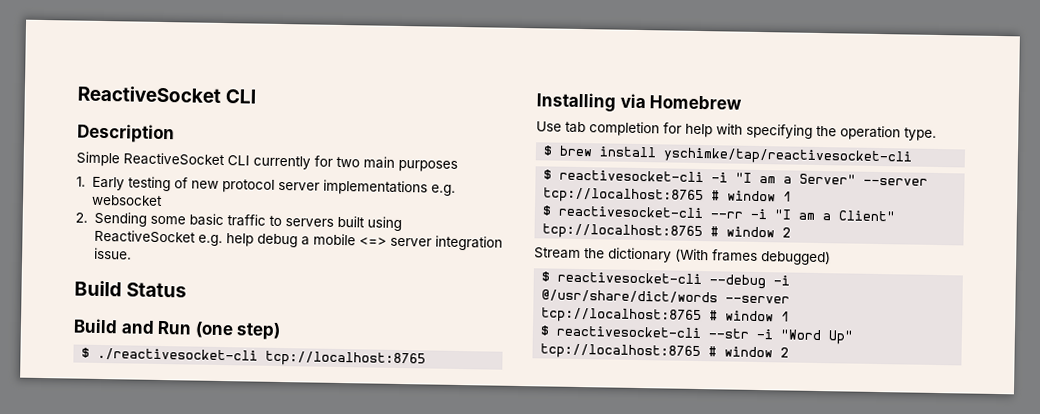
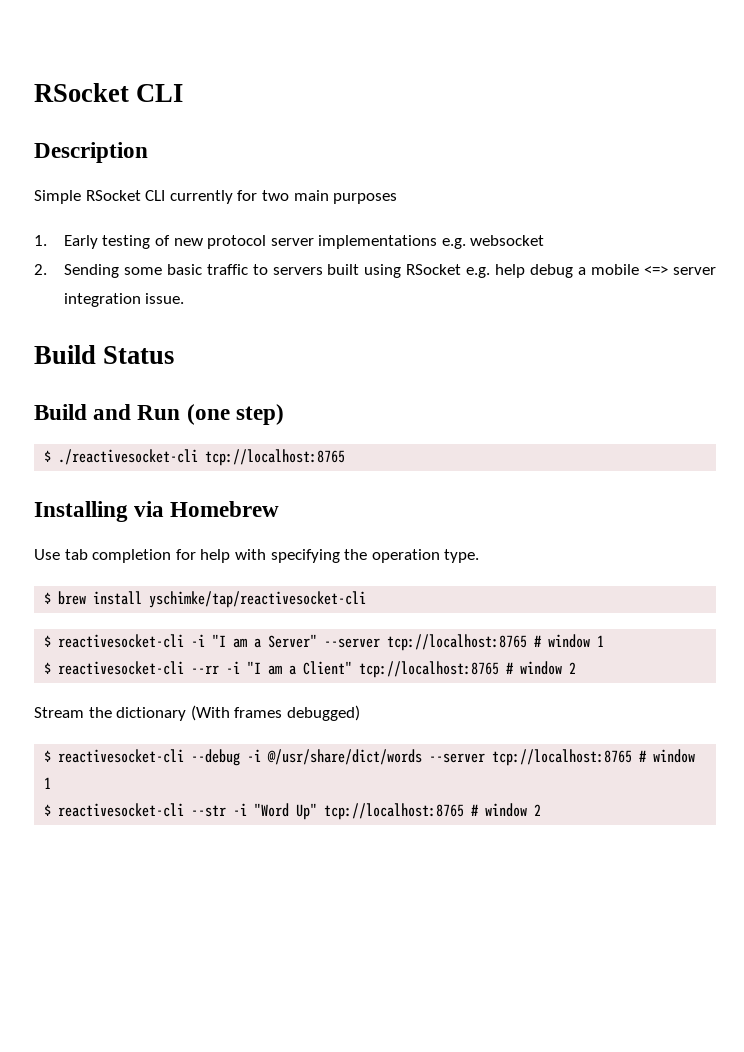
[77,85,221,103] ReactiveSocket -> [34,83,129,102] RSocket
[123,152,225,167] ReactiveSocket -> [85,190,141,201] RSocket
[93,229,196,244] ReactiveSocket -> [406,264,462,275] RSocket

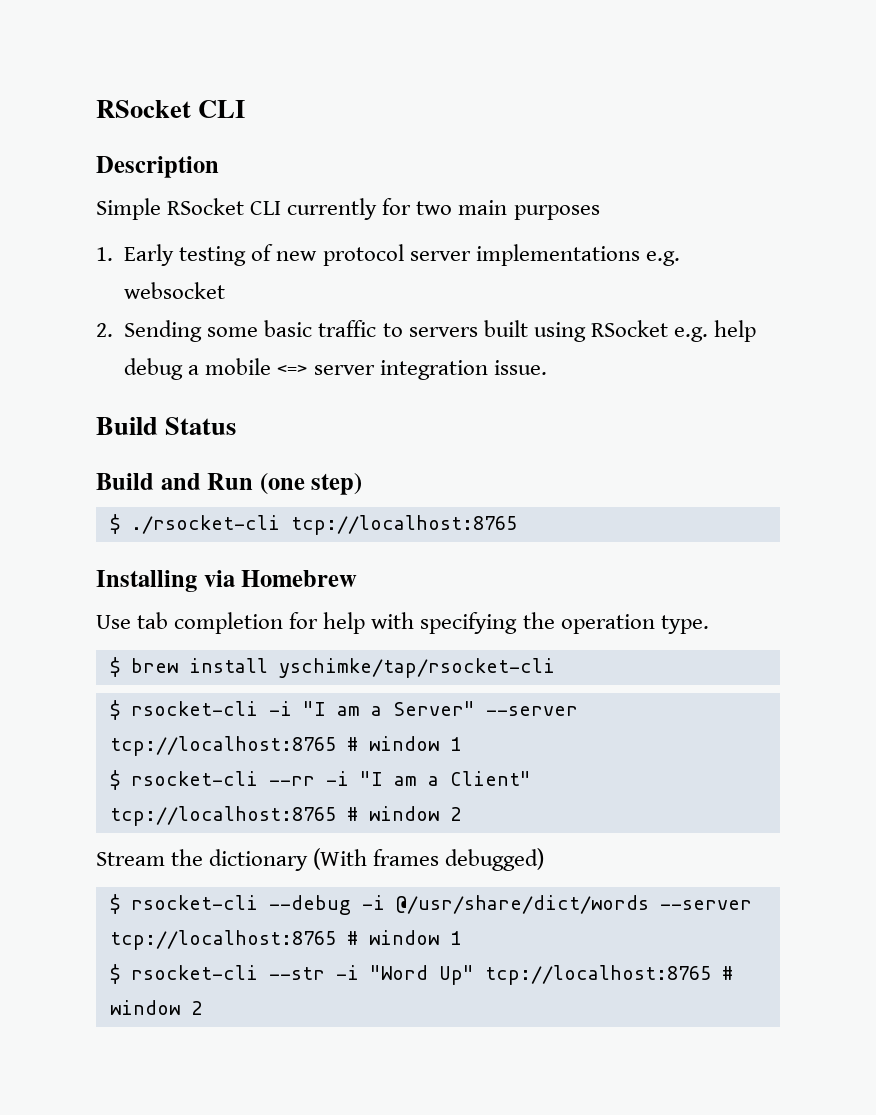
[58,449,199,465] ./reactivesocket-cli -> [130,515,280,534] ./rsocket-cli
[149,591,367,608] [44,634,185,648] yschimke/tap/reactivesocket-cli // $ reactivesocket-cli -> [278,658,555,678] [109,700,258,720] yschimke/tap/rsocket-cli // $ rsocket-cli
[58,661,185,675] reactivesocket-cli -> [130,771,258,786] rsocket-cli
[58,749,185,763] reactivesocket-cli -> [130,895,258,910] rsocket-cli
[58,803,185,817] reactivesocket-cli -> [130,965,258,980] rsocket-cli

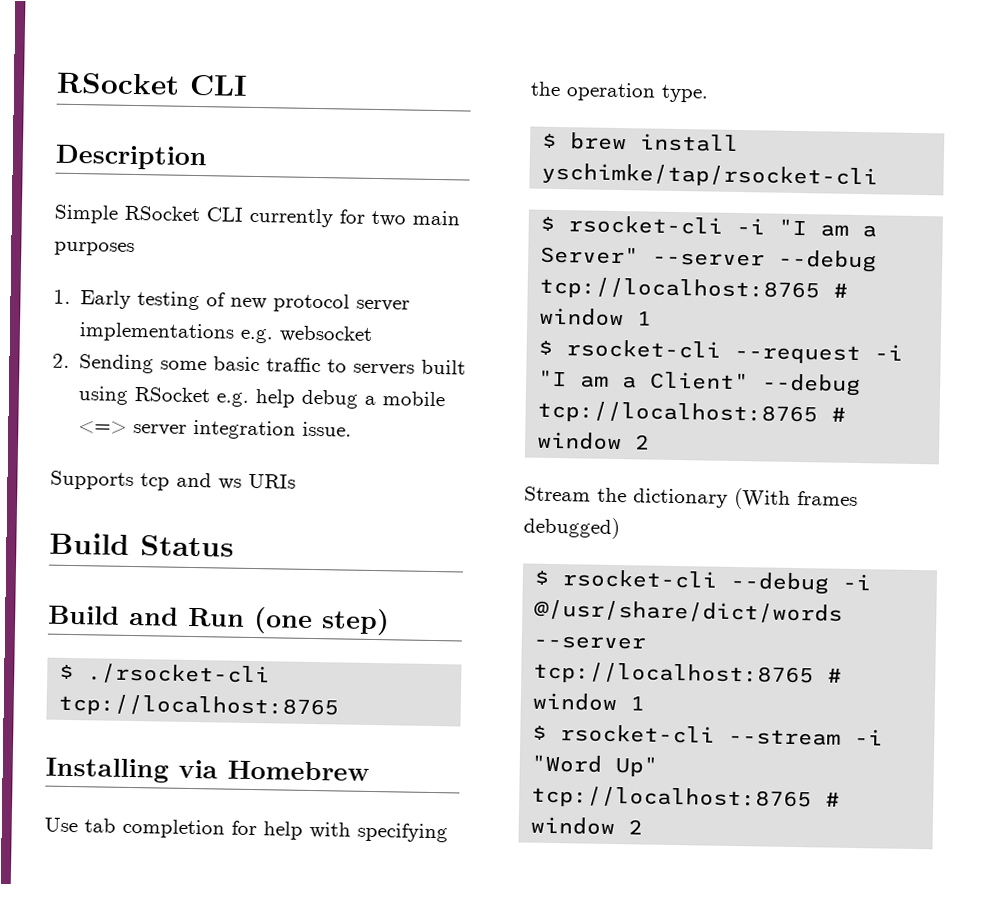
(547, 367) none -> [50,470,296,491] // Supports tcp and ws URIs
[109,736,461,756] [109,770,315,790] tcp://localhost:8765 # window 1 // $ rsocket-cli --rr -> [778,249,878,273] [539,276,849,302] [539,307,653,327] [538,339,862,365] --debug tcp://localhost:8765 # window 1 // $ rsocket-cli --request
(531, 778) none -> [761,373,862,397] --debug
[268,967,325,980] --str -> [728,728,842,746] --stream

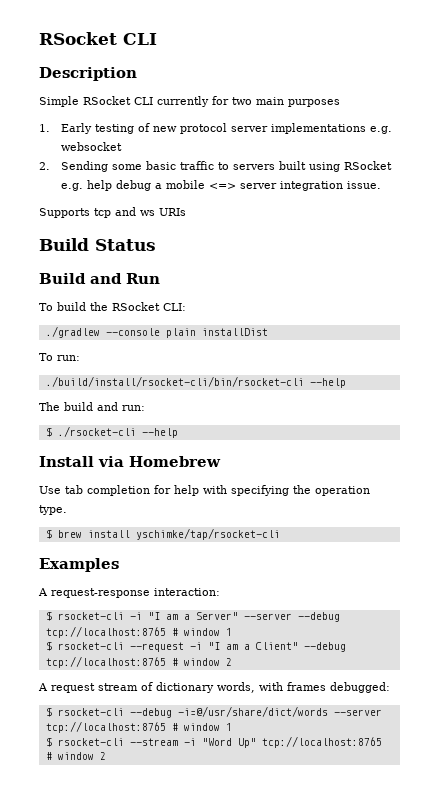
[253,607,390,636] (one step) -> [39,302,186,311] [45,326,268,338] [39,353,80,361] [45,376,346,388] [39,402,145,411] // To build the RSocket CLI: // ./gradlew --console plain installDist // To run: // ./build/install/rsocket-cli/bin/rsocket-cli --help // The build and run:
[58,693,340,719] [45,757,169,783] tcp://localhost:8765 // Installing -> [141,428,178,438] [39,456,94,467] --help // Install
(879, 175) none -> [39,558,119,572] [38,588,220,598] // Examples // A request-response interaction:
[524,486,858,510] [523,516,620,540] Stream the dictionary (With frames debugged) -> [38,682,390,693] A request stream of dictionary words, with frames debugged:
[842,573,872,591] [534,599,844,624] -i @/usr/share/dict/words -> [177,706,328,717] -i=@/usr/share/dict/words

